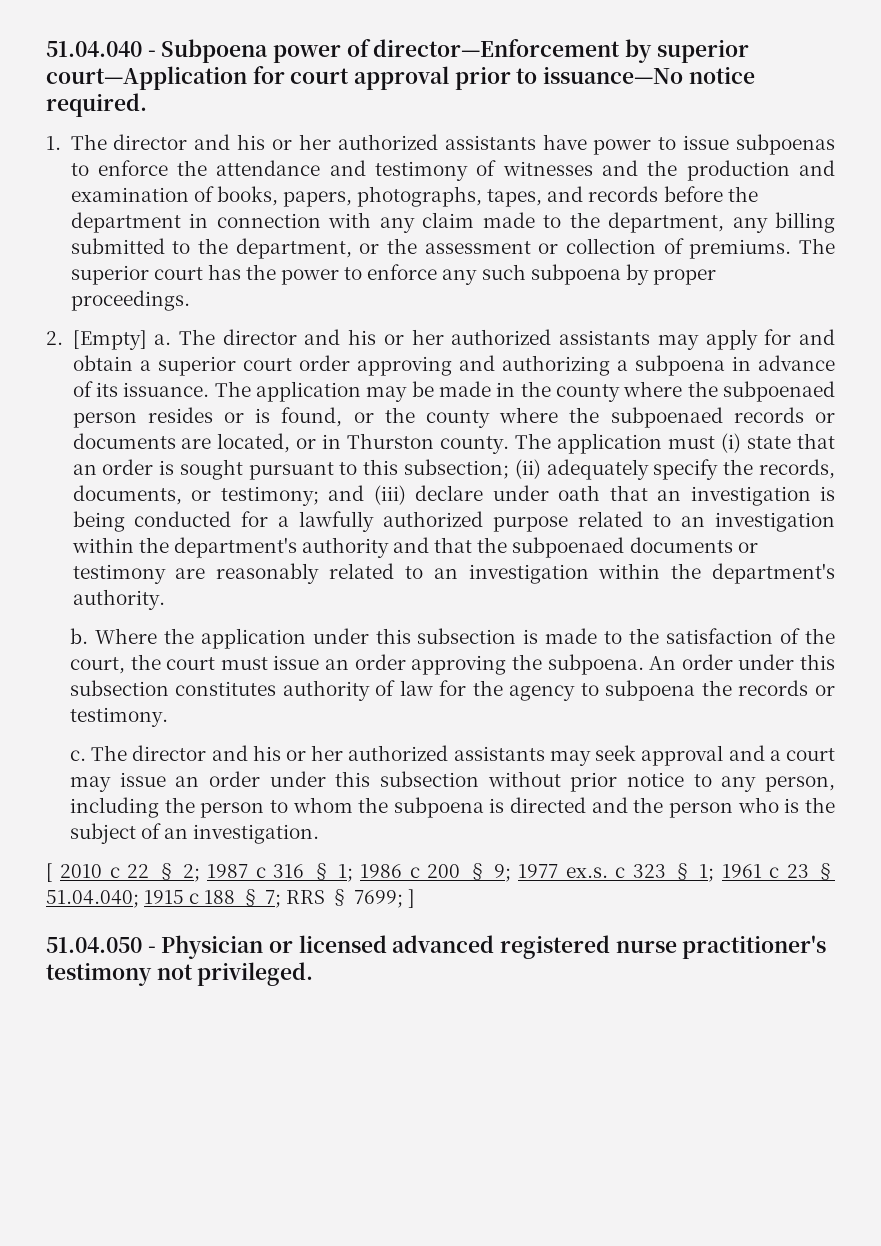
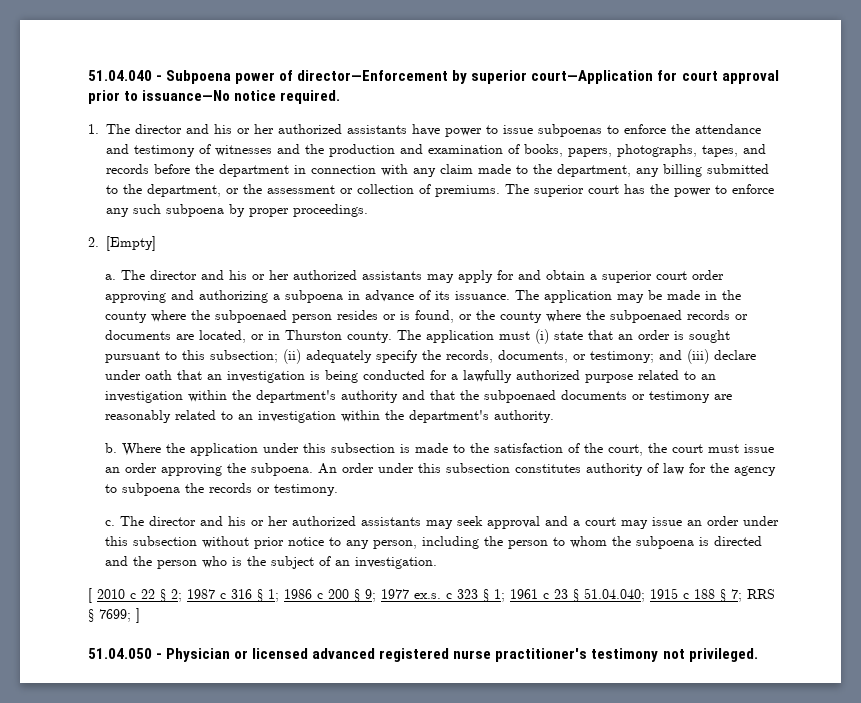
(147, 340) none -> (156, 243) //

